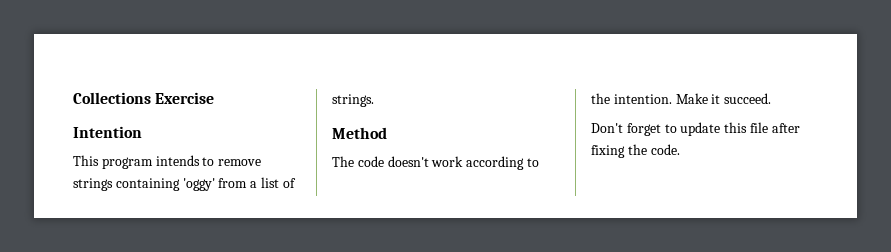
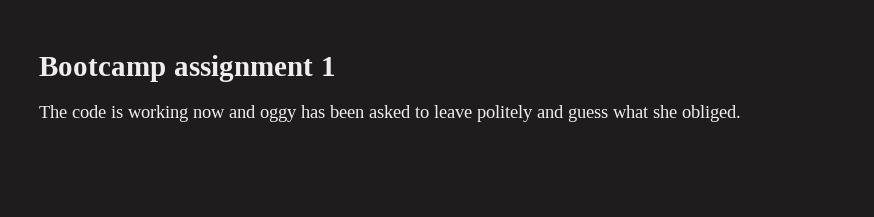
[73,92,215,104] [73,126,142,138] [73,155,262,169] [73,177,296,191] [332,94,374,107] [332,127,387,139] [332,156,539,170] [591,93,772,104] [591,122,800,136] [591,144,680,158] Collections Exercise // Intention // This program intends to remove strings containing 'oggy' from a list of strings. // Method // The code doesn't work according to the intention. Make it succeed. // Don't forget to update this file after fixing the code. -> [39,55,336,82] [39,105,741,122] Bootcamp assignment 1 // The code is working now and oggy has been asked to leave politely and guess what she obliged.

